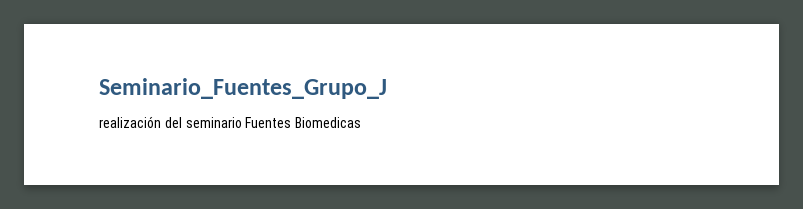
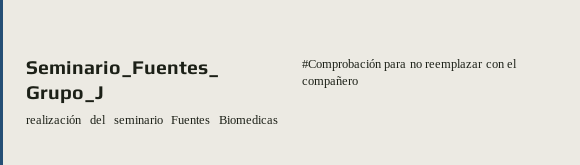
(362, 122) none -> [302,59,517,71] [302,76,358,88] #Comprobación para no reemplazar con el compañero

